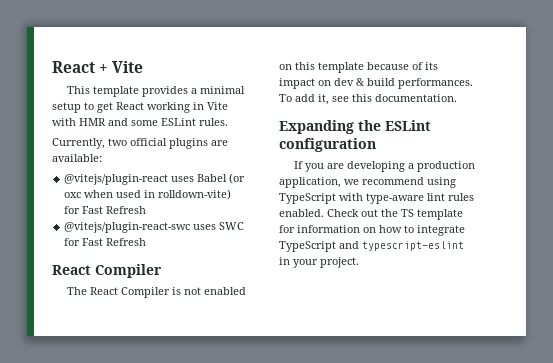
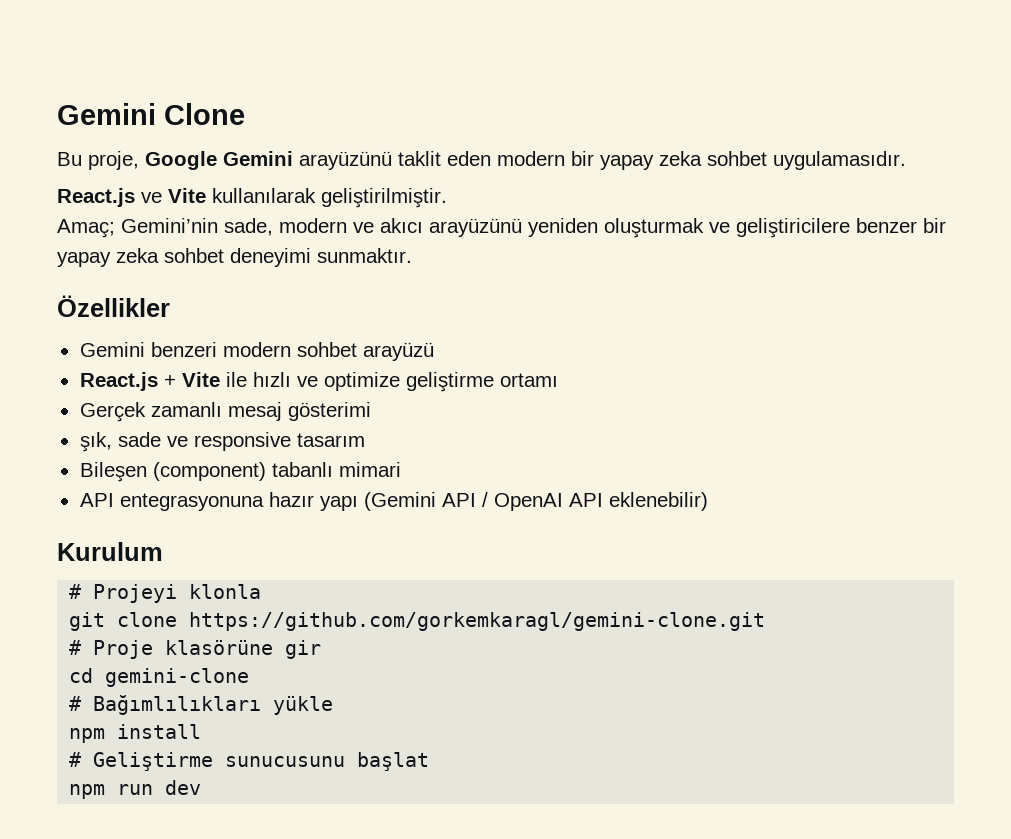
[52,61,144,73] [66,86,245,97] [52,102,228,113] [52,118,228,126] [52,138,228,149] [52,154,102,162] [64,173,246,185] [64,189,232,200] [64,206,147,214] [64,222,245,233] [64,238,147,246] [52,264,162,278] [66,287,246,298] [279,62,438,73] [279,78,473,89] [279,94,457,105] [279,120,431,134] [279,138,376,152] [293,161,475,172] [279,177,456,188] [279,193,474,204] [279,209,463,220] [279,225,465,236] [279,241,464,252] [279,257,359,268] React + Vite // This template provides a minimal setup to get React working in Vite with HMR and some ESLint rules. // Currently, two official plugins are available: // @vitejs/plugin-react uses Babel (or oxc when used in rolldown-vite) for Fast Refresh // @vitejs/plugin-react-swc uses SWC for Fast Refresh // React Compiler // The React Compiler is not enabled on this template because of its impact on dev & build performances. To add it, see this documentation. // Expanding the ESLint configuration // If you are developing a production application, we recommend using TypeScript with type-aware lint rules enabled. Check out the TS template for information on how to integrate TypeScript and typescript-eslint in your project. -> [57,103,245,125] [57,151,906,170] [57,188,447,208] [57,218,946,238] [57,248,412,267] [57,295,170,317] [79,342,434,361] [79,372,558,392] [79,402,371,422] [79,432,365,452] [79,462,401,482] [79,492,708,511] [57,542,163,561] [69,584,262,603] [69,612,766,631] [69,640,322,659] [69,668,250,687] [69,695,334,715] [69,724,202,743] [69,752,430,771] [69,780,202,799] Gemini Clone // Bu proje, Google Gemini arayüzünü taklit eden modern bir yapay zeka sohbet uygulamasıdır. // React.js ve Vite kullanılarak geliştirilmiştir. // Amaç; Gemini’nin sade, modern ve akıcı arayüzünü yeniden oluşturmak ve geliştiricilere benzer bir yapay zeka sohbet deneyimi sunmaktır. // Özellikler // Gemini benzeri modern sohbet arayüzü // React.js + Vite ile hızlı ve optimize geliştirme ortamı // Gerçek zamanlı mesaj gösterimi // şık, sade ve responsive tasarım // Bileşen (component) tabanlı mimari // API entegrasyonuna hazır yapı (Gemini API / OpenAI API eklenebilir) // Kurulum // # Projeyi klonla // git clone https://github.com/gorkemkaragl/gemini-clone.git // # Proje klasörüne gir // cd gemini-clone // # Bağımlılıkları yükle // npm install // # Geliştirme sunucusunu başlat // npm run dev

